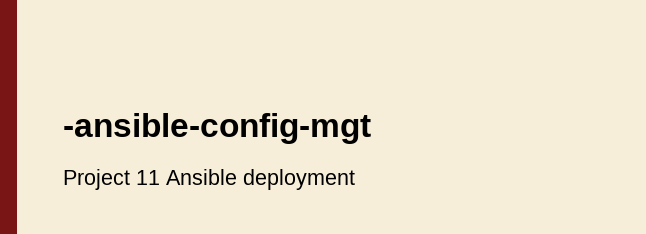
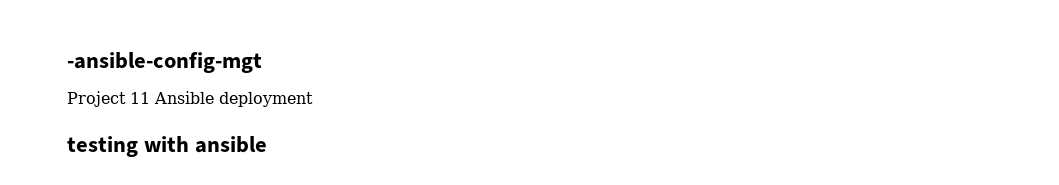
(355, 179) none -> [67,136,268,157] // testing with ansible

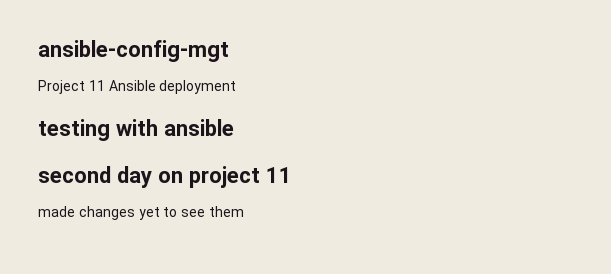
[67,52,262,73] -ansible-config-mgt -> [38,40,229,62] ansible-config-mgt
(268, 144) none -> [38,166,292,188] [38,206,244,220] // second day on project 11 // made changes yet to see them

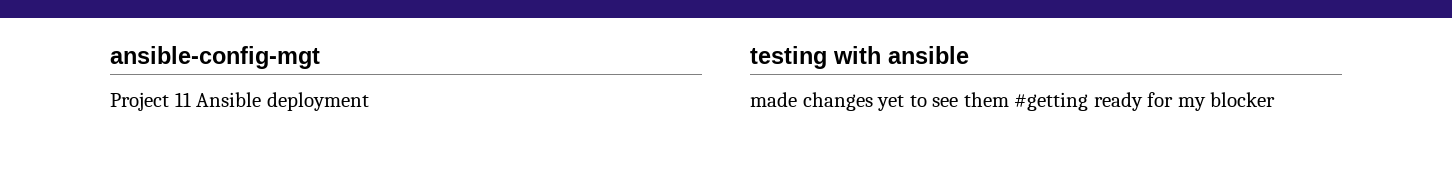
[38,166,292,188] // second day on project 11 -> (969, 55) none
(244, 211) none -> [1014,92,1276,111] #getting ready for my blocker

